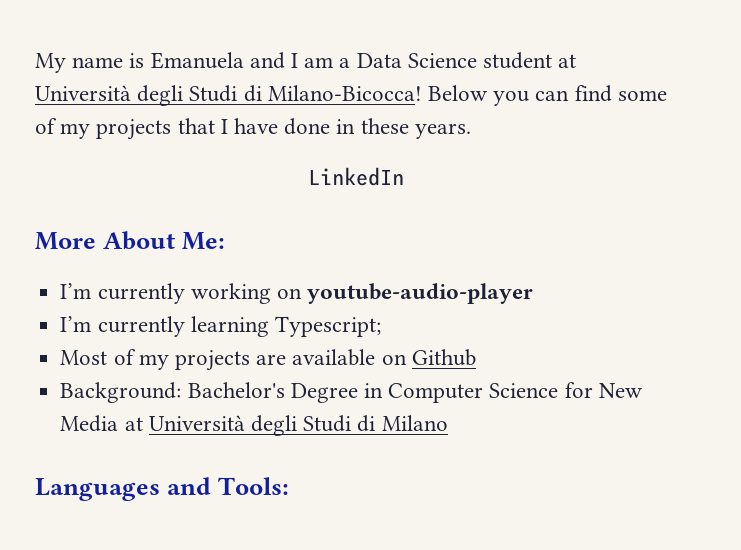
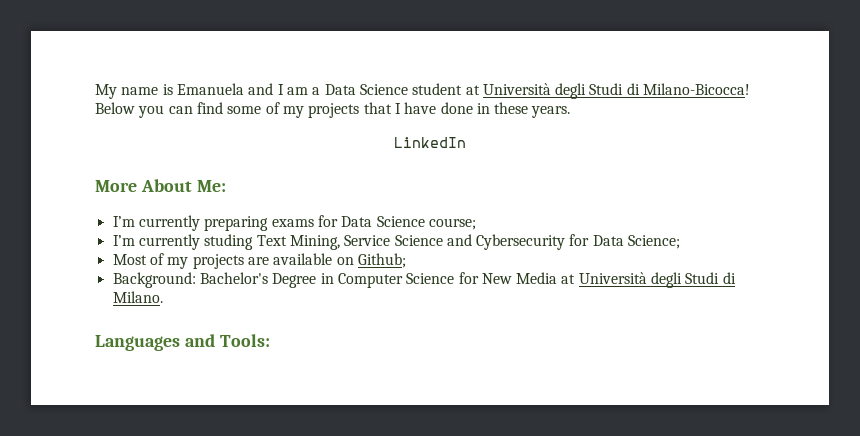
[190,283,534,304] [60,316,381,337] working on youtube-audio-player // I’m currently learning Typescript; -> [204,215,476,231] [112,234,681,250] preparing exams for Data Science course; // I’m currently studing Text Mining, Service Science and Cybersecurity for Data Science;
[411,349,476,366] Github -> [357,253,406,268] Github;
[381,415,448,431] Milano -> [112,291,163,303] Milano.

